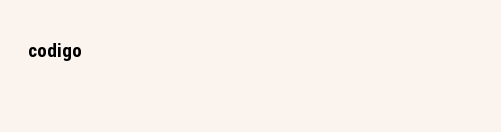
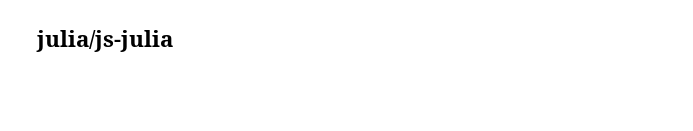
[28,43,82,61] codigo -> [36,30,173,52] julia/js-julia

